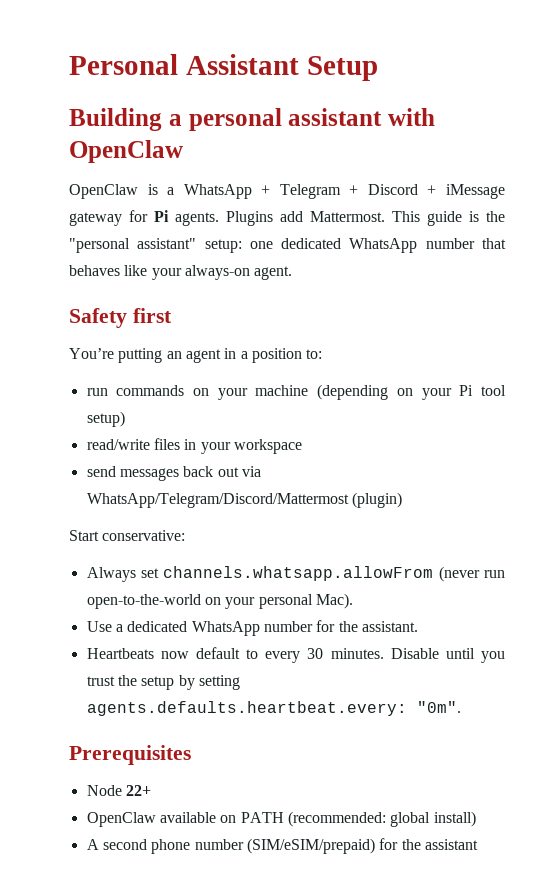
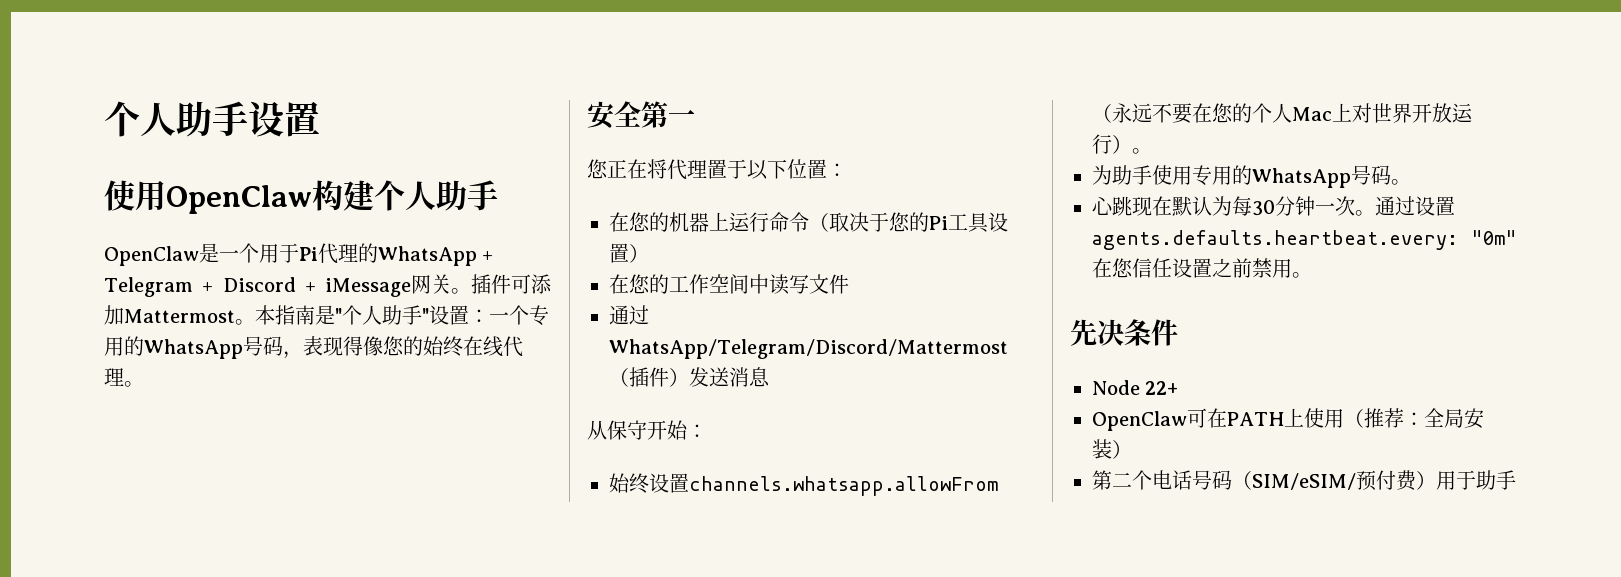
[69,54,378,81] [69,108,435,131] [69,140,183,163] [69,184,175,199] Personal Assistant Setup // Building a personal assistant with OpenClaw // OpenClaw is a -> [104,101,320,137] [104,180,498,214] [104,243,378,266] 个人助手设置 // 使用OpenClaw构建个人助手 // OpenClaw是一个用于Pi代理的
[69,210,505,226] [69,238,506,253] [69,265,293,280] [69,308,172,328] [69,348,323,363] [86,384,506,400] [86,411,125,427] [86,438,302,454] [86,466,261,481] [86,492,402,508] [69,530,186,541] [86,566,505,582] [86,593,353,609] [86,620,418,636] [86,647,506,663] [86,675,240,690] [86,701,461,716] [69,745,191,765] [86,785,151,796] [86,811,476,827] [86,838,478,854] gateway for Pi agents. Plugins add Mattermost. This guide is the "personal assistant" setup: one dedicated WhatsApp number that behaves like your always-on agent. // Safety first // You’re putting an agent in a position to: // run commands on your machine (depending on your Pi tool setup) // read/write files in your workspace // send messages back out via WhatsApp/Telegram/Discord/Mattermost (plugin) // Start conservative: // Always set channels.whatsapp.allowFrom (never run open-to-the-world on your personal Mac). // Use a dedicated WhatsApp number for the assistant. // Heartbeats now default to every 30 minutes. Disable until you trust the setup by setting agents.defaults.heartbeat.every: "0m". // Prerequisites // Node 22+ // OpenClaw available on PATH (recommended: global install) // A second phone number (SIM/eSIM/prepaid) for the assistant -> [411,274,552,294] [104,305,549,326] [104,336,523,359] [104,368,144,387] [587,101,695,129] [587,159,847,180] [609,212,1008,233] [609,243,649,263] [609,274,849,295] [609,305,649,325] [609,339,1008,359] [609,367,770,387] [587,420,707,440] [609,473,999,496] [1092,103,1473,124] [1092,134,1152,154] [1092,165,1411,188] [1092,196,1455,216] [1092,230,1517,250] [1092,258,1312,278] [1070,319,1178,346] [1092,380,1179,395] [1092,408,1484,431] [1092,439,1132,459] [1092,470,1516,491] 网关。插件可添加Mattermost。本指南是"个人助手"设置：一个专用的WhatsApp号码，表现得像您的始终在线代理。 // 安全第一 // 您正在将代理置于以下位置： // 在您的机器上运行命令（取决于您的Pi工具设置） // 在您的工作空间中读写文件 // 通过WhatsApp/Telegram/Discord/Mattermost（插件）发送消息 // 从保守开始： // 始终设置channels.whatsapp.allowFrom（永远不要在您的个人Mac上对世界开放运行）。 // 为助手使用专用的WhatsApp号码。 // 心跳现在默认为每30分钟一次。通过设置agents.defaults.heartbeat.every: "0m"在您信任设置之前禁用。 // 先决条件 // Node 22+ // OpenClaw可在PATH上使用（推荐：全局安装） // 第二个电话号码（SIM/eSIM/预付费）用于助手

